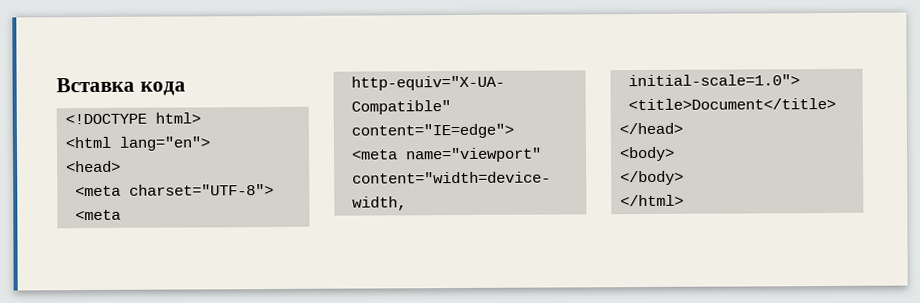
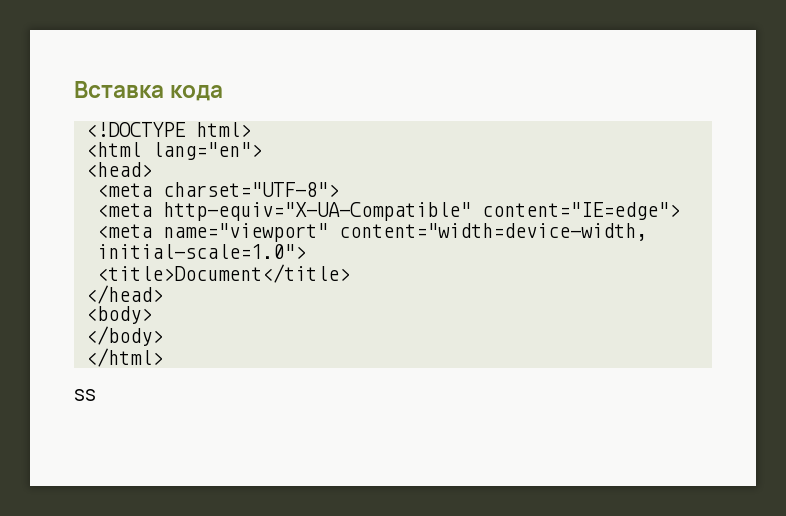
(685, 200) none -> [74,389,96,401] // ss

